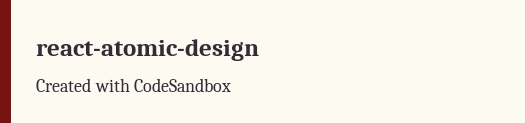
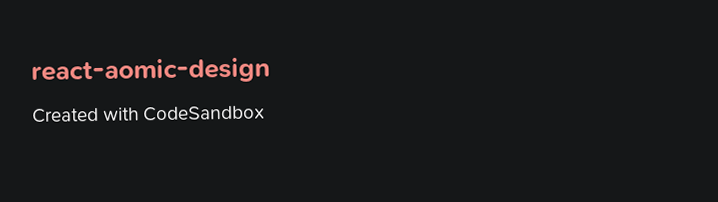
[36,39,259,61] react-atomic-design -> [31,57,271,85] react-aomic-design

